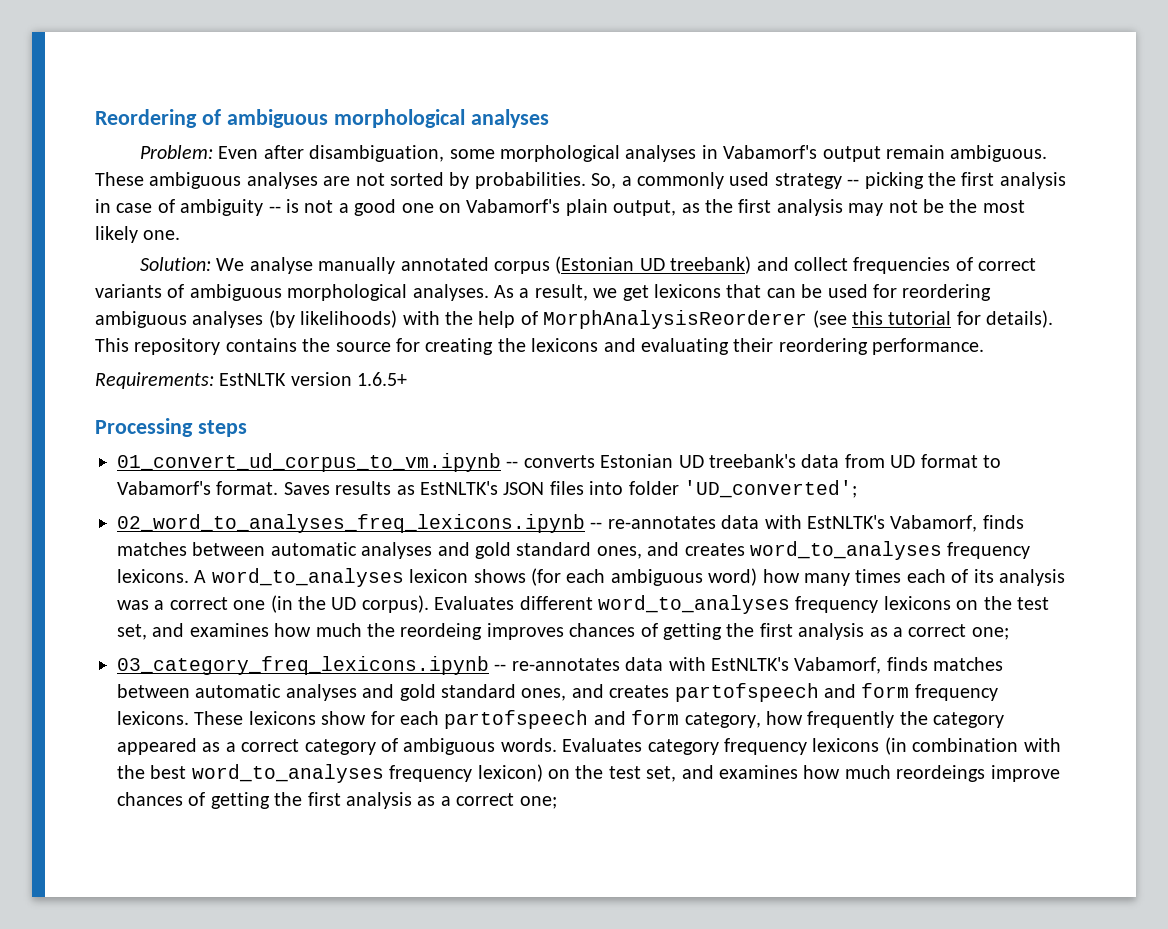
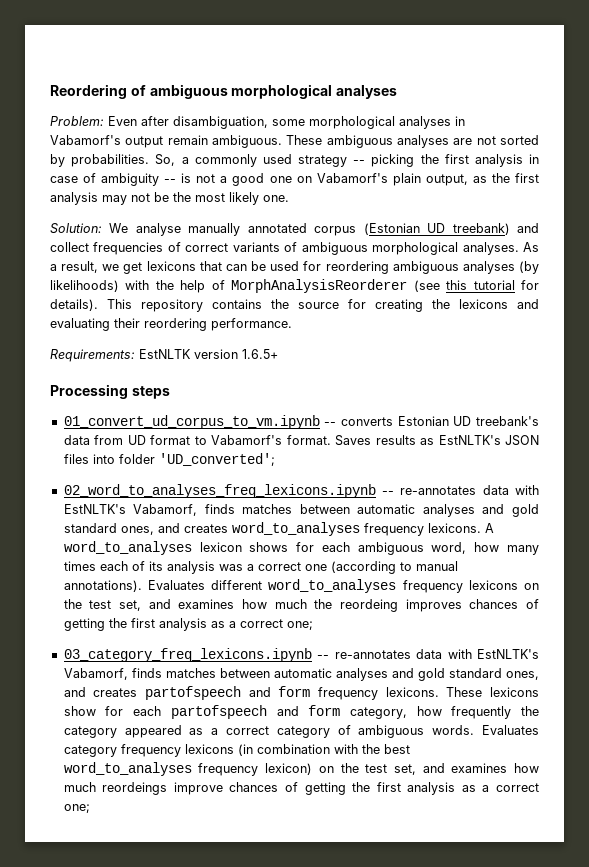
[531,568,561,586] (for -> [296,542,315,552] for
[708,568,758,586] word) -> [431,542,467,554] word,
[270,595,429,613] (in the UD corpus). -> [330,561,458,574] [63,580,142,592] (according to manual annotations).

